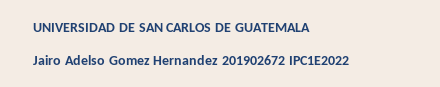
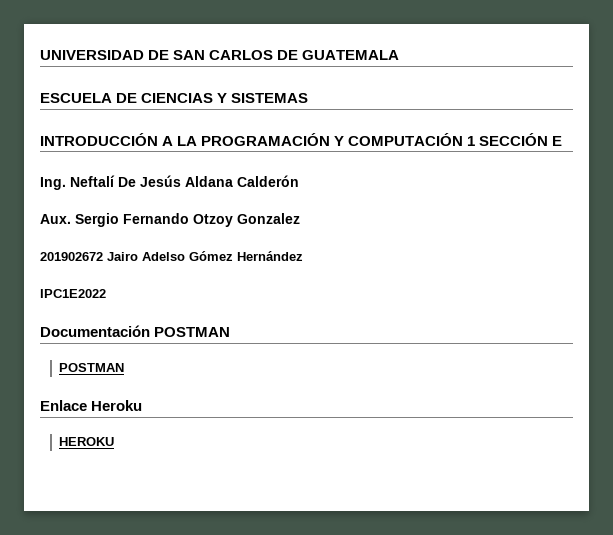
[33,55,349,65] Jairo Adelso Gomez Hernandez 201902672 IPC1E2022 -> [40,93,309,103] [40,133,563,146] [40,175,299,190] [40,213,300,227] [40,251,303,261] [40,289,106,298] [40,325,231,337] [59,363,125,372] [40,400,143,411] [59,437,115,446] ESCUELA DE CIENCIAS Y SISTEMAS // INTRODUCCIÓN A LA PROGRAMACIÓN Y COMPUTACIÓN 1 SECCIÓN E // Ing. Neftalí De Jesús Aldana Calderón // Aux. Sergio Fernando Otzoy Gonzalez // 201902672 Jairo Adelso Gómez Hernández // IPC1E2022 // Documentación POSTMAN // POSTMAN // Enlace Heroku // HEROKU

